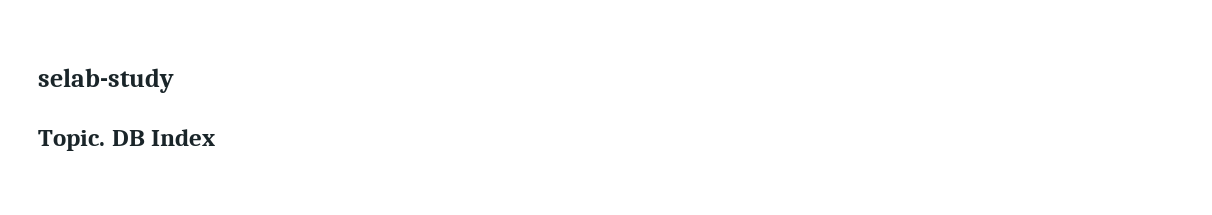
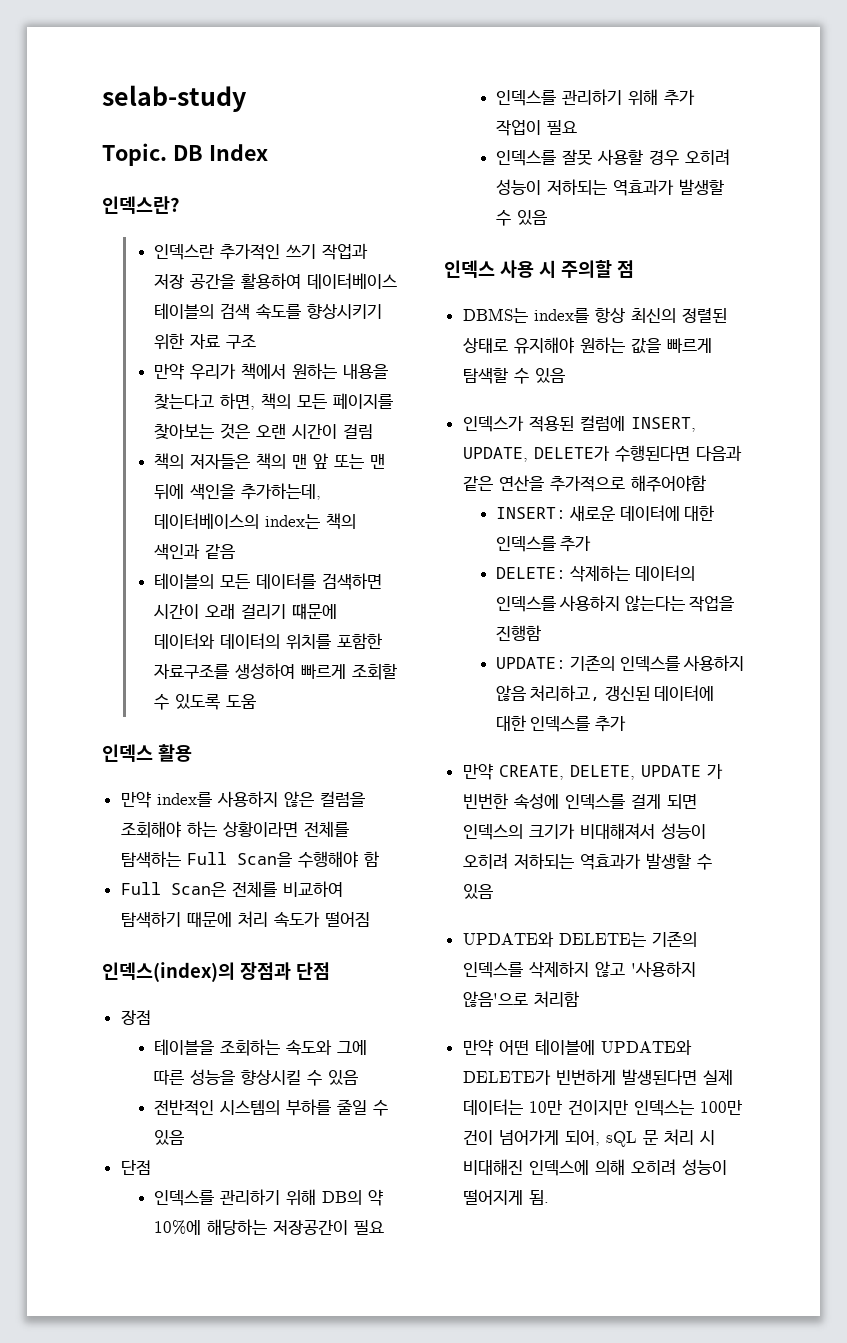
(216, 137) none -> [102,196,180,214] [154,243,369,260] [154,273,398,289] [154,303,383,320] [154,333,257,350] [154,363,389,380] [154,393,394,410] [154,423,374,439] [154,453,386,469] [154,483,322,500] [154,513,357,529] [154,543,236,560] [154,573,383,590] [154,603,338,620] [154,633,383,650] [154,663,398,680] [154,694,257,710] [102,744,192,762] [120,791,365,808] [120,821,349,838] [120,851,379,868] [120,881,343,897] [120,911,370,928] [102,962,330,982] [120,1010,151,1025] [154,1039,368,1056] [154,1069,359,1086] [154,1099,389,1116] [154,1130,185,1145] [120,1160,151,1175] [154,1189,384,1206] [154,1219,385,1235] [496,89,696,106] [496,120,578,136] [496,149,731,166] [496,179,725,196] [496,210,548,226] [444,260,634,278] [462,307,727,323] [462,337,712,354] [462,367,565,384] [462,415,696,432] [462,445,742,462] [462,475,706,492] [496,505,715,521] [496,536,592,552] [496,565,695,582] [496,595,735,612] [496,625,542,641] [496,655,745,672] [496,685,715,701] [496,715,626,732] [462,763,723,780] [462,793,697,810] [462,823,706,840] [462,853,712,870] [462,884,493,899] [462,931,697,947] [462,961,696,978] [462,991,579,1007] [462,1039,692,1056] [462,1069,733,1085] [462,1099,742,1116] [462,1129,715,1147] [462,1159,727,1176] [462,1189,549,1205] // 인덱스란? // 인덱스란 추가적인 쓰기 작업과 저장 공간을 활용하여 데이터베이스 테이블의 검색 속도를 향상시키기 위한 자료 구조 // 만약 우리가 책에서 원하는 내용을 찾는다고 하면, 책의 모든 페이지를 찾아보는 것은 오랜 시간이 걸림 // 책의 저자들은 책의 맨 앞 또는 맨 뒤에 색인을 추가하는데, 데이터베이스의 index는 책의 색인과 같음 // 테이블의 모든 데이터를 검색하면 시간이 오래 걸리기 떄문에 데이터와 데이터의 위치를 포함한 자료구조를 생성하여 빠르게 조회할 수 있도록 도움 // 인덱스 활용 // 만약 index를 사용하지 않은 컬럼을 조회해야 하는 상황이라면 전체를 탐색하는 Full Scan을 수행해야 함 // Full Scan은 전체를 비교하여 탐색하기 때문에 처리 속도가 떨어짐 // 인덱스(index)의 장점과 단점 // 장점 // 테이블을 조회하는 속도와 그에 따른 성능을 향상시킬 수 있음 // 전반적인 시스템의 부하를 줄일 수 있음 // 단점 // 인덱스를 관리하기 위해 DB의 약 10%에 해당하는 저장공간이 필요 // 인덱스를 관리하기 위해 추가 작업이 필요 // 인덱스를 잘못 사용할 경우 오히려 성능이 저하되는 역효과가 발생할 수 있음 // 인덱스 사용 시 주의할 점 // DBMS는 index를 항상 최신의 정렬된 상태로 유지해야 원하는 값을 빠르게 탐색할 수 있음 // 인덱스가 적용된 컬럼에 INSERT, UPDATE, DELETE가 수행된다면 다음과 같은 연산을 추가적으로 해주어야함 // INSERT: 새로운 데이터에 대한 인덱스를 추가 // DELETE: 삭제하는 데이터의 인덱스를 사용하지 않는다는 작업을 진행함 // UPDATE: 기존의 인덱스를 사용하지 않음 처리하고, 갱신된 데이터에 대한 인덱스를 추가 // 만약 CREATE, DELETE, UPDATE 가 빈번한 속성에 인덱스를 걸게 되면 인덱스의 크기가 비대해져서 성능이 오히려 저하되는 역효과가 발생할 수 있음 // UPDATE와 DELETE는 기존의 인덱스를 삭제하지 않고 '사용하지 않음'으로 처리함 // 만약 어떤 테이블에 UPDATE와 DELETE가 빈번하게 발생된다면 실제 데이터는 10만 건이지만 인덱스는 100만 건이 넘어가게 되어, sQL 문 처리 시 비대해진 인덱스에 의해 오히려 성능이 떨어지게 됨.

